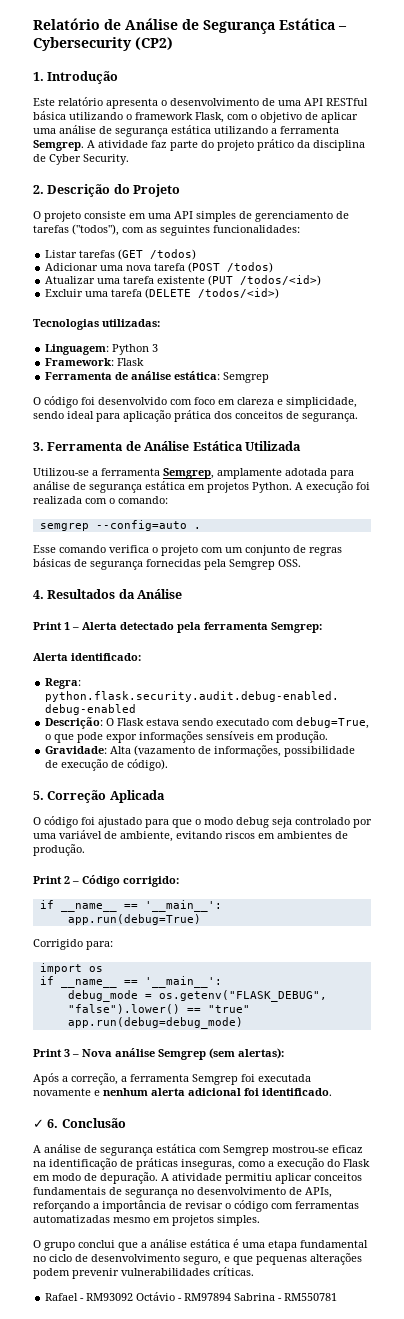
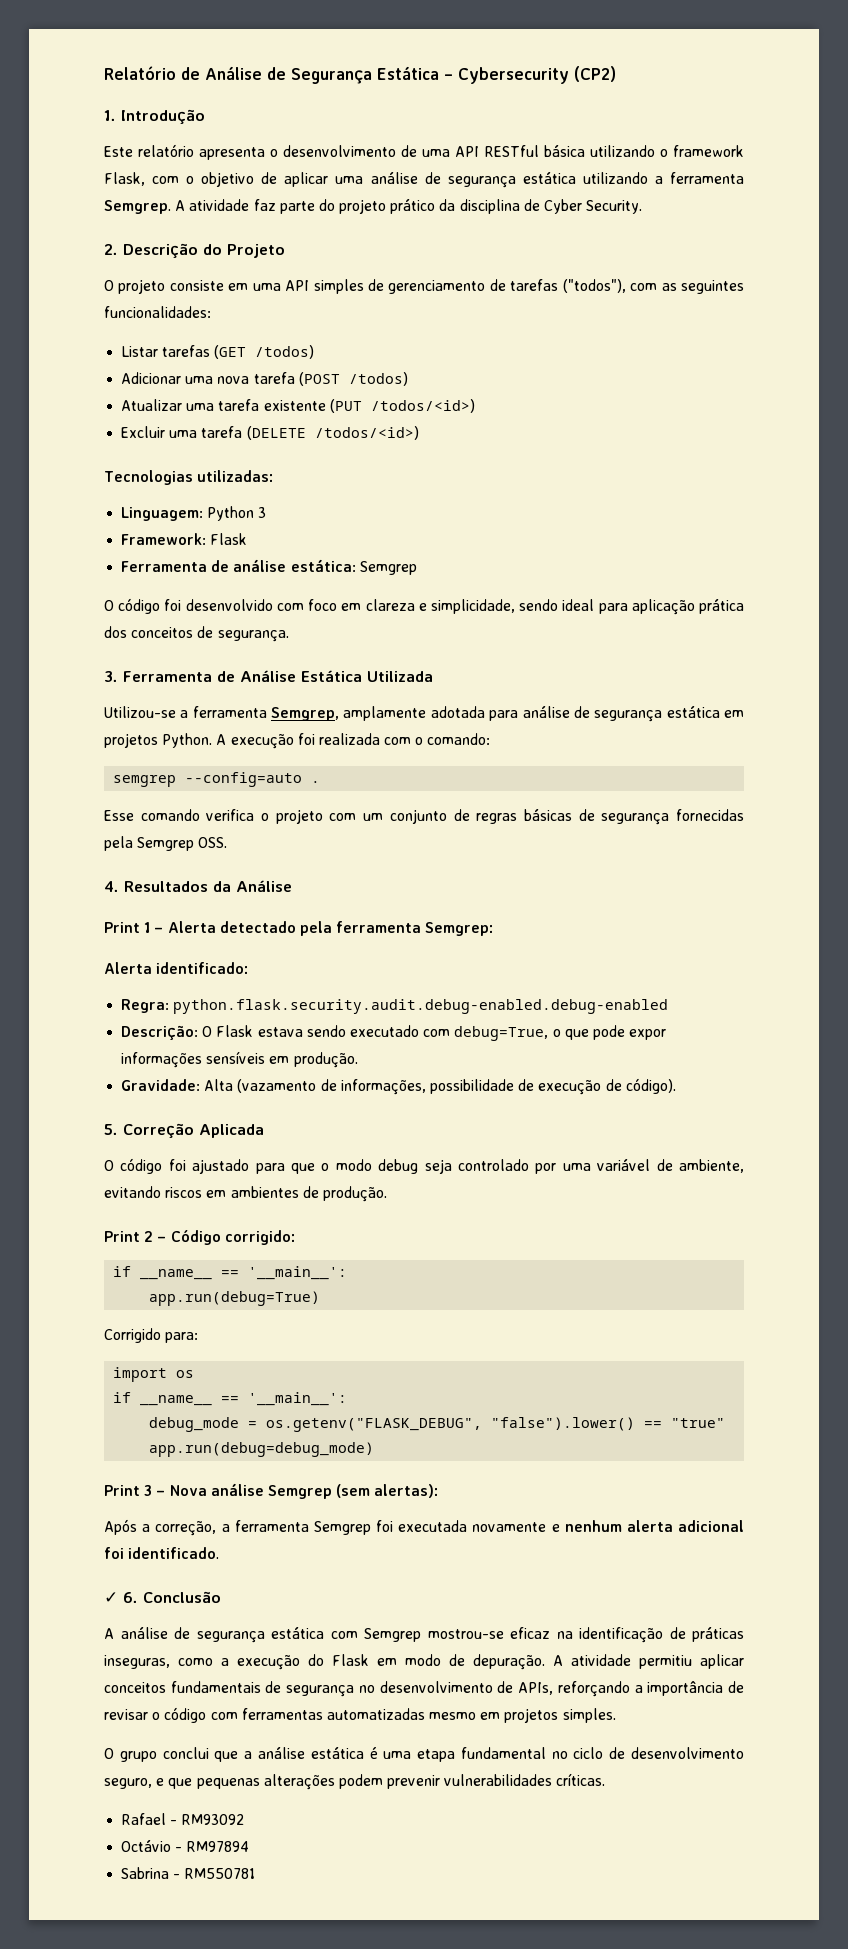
(134, 1297) none -> (245, 1819) //
(232, 1297) none -> (250, 1846) //

